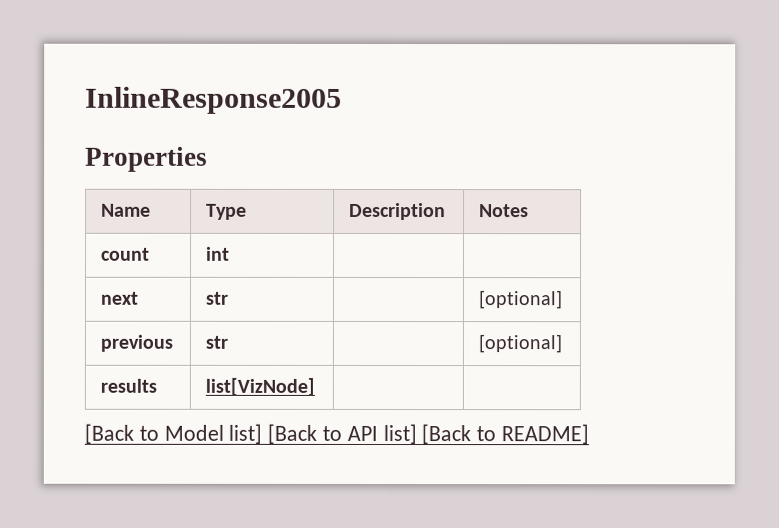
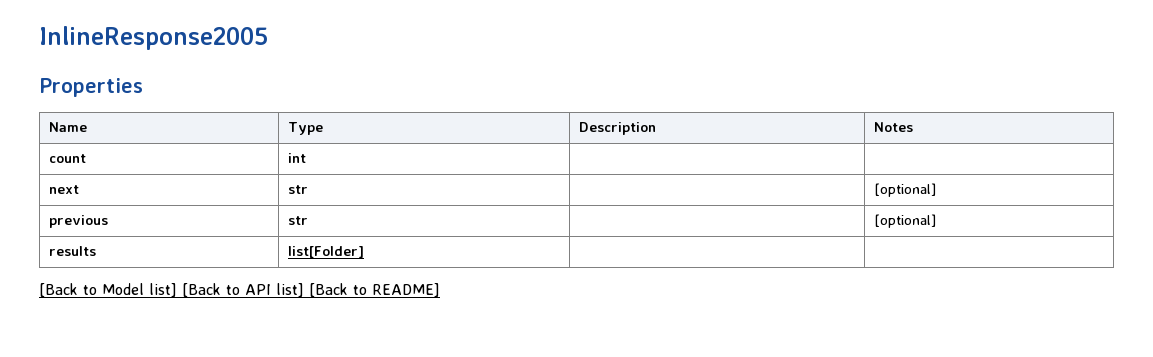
[205,377,316,396] list[VizNode] -> [287,246,364,258] list[Folder]

